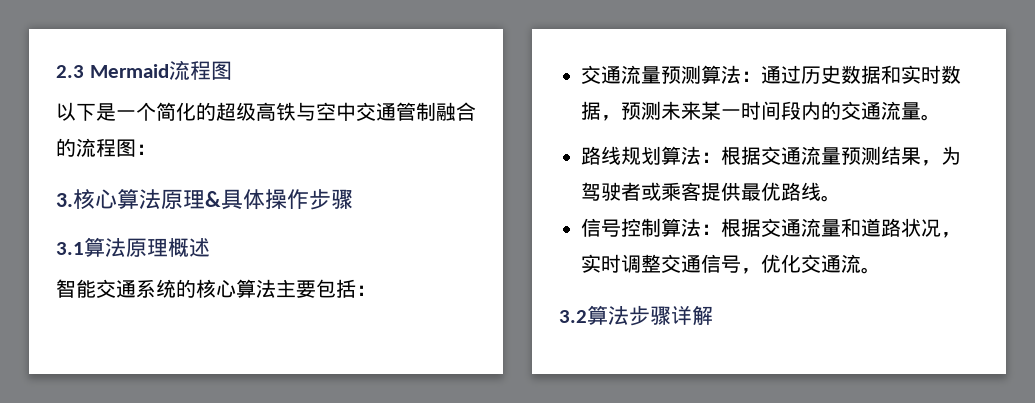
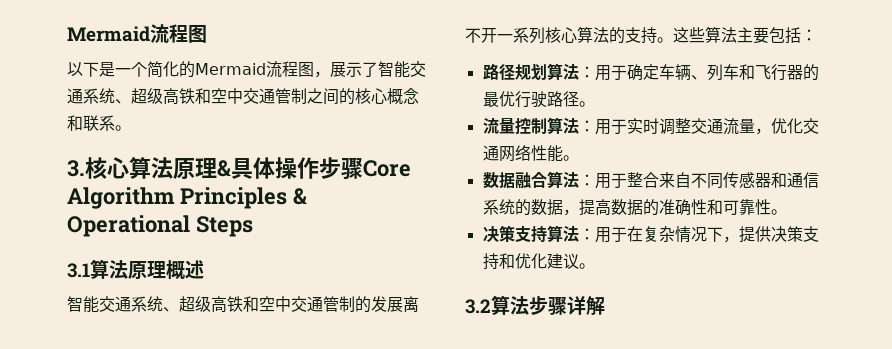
[56,65,84,78] 2.3 -> (67, 34) none
[216,102,476,121] [56,138,156,157] 超级高铁与空中交通管制融合的流程图： -> [195,61,426,78] [67,88,419,105] [67,115,131,131] Mermaid流程图，展示了智能交通系统、超级高铁和空中交通管制之间的核心概念和联系。
(353, 199) none -> [363,160,411,177] [67,187,307,209] [67,215,253,237] Core Algorithm Principles & Operational Steps
[176,279,376,298] [581,65,961,84] [581,101,941,121] [581,146,621,165] 的核心算法主要包括： // 交通流量预测算法：通过历史数据和实时数据，预测未来某一时间段内的交通流量。 // 路线 -> [163,296,419,313] [465,26,817,44] [482,63,515,80] 、超级高铁和空中交通管制的发展离不开一系列核心算法的支持。这些算法主要包括： // 路径
[721,146,961,166] [581,182,841,202] [581,218,961,238] 根据交通流量预测结果，为驾驶者或乘客提供最优路线。 // 信号控制算法：根据交通流量和道路状况， -> [594,64,819,81] [482,91,595,108] [482,117,627,135] 用于确定车辆、列车和飞行器的最优行驶路径。 // 流量控制算法：用于
[701,254,741,273] 信号 -> [722,118,755,135] 流量
[841,254,861,273] 流 -> [498,144,579,162] [482,171,819,189] [482,199,787,216] [482,225,819,243] [482,253,579,270] 网络性能。 // 数据融合算法：用于整合来自不同传感器和通信系统的数据，提高数据的准确性和可靠性。 // 决策支持算法：用于在复杂情况下，提供决策支持和优化建议

